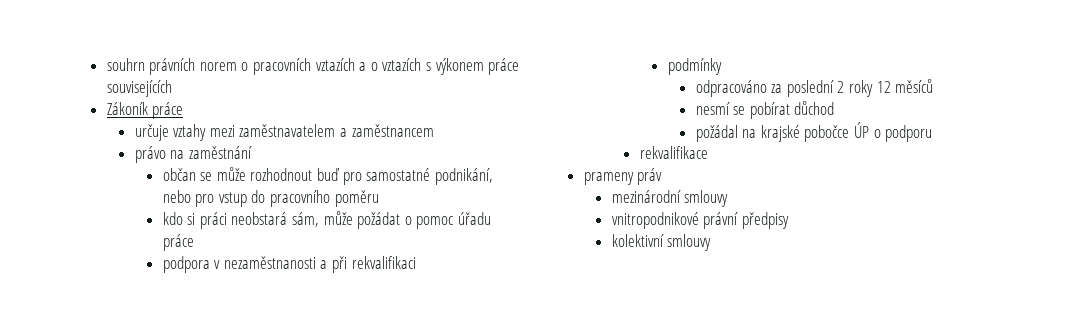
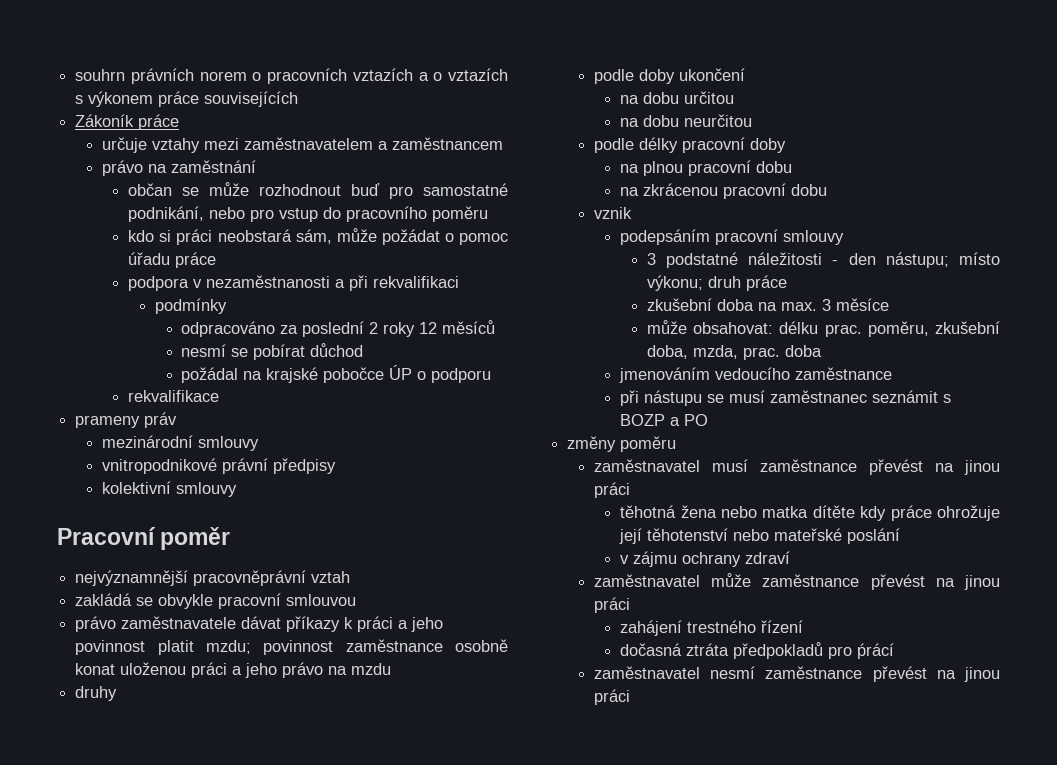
(712, 242) none -> [57,527,231,550] [75,570,351,586] [75,593,357,609] [75,616,444,632] [75,639,508,655] [75,662,392,678] [75,686,118,701] [593,68,745,84] [620,91,735,104] [620,114,753,127] [593,137,786,153] [620,160,793,176] [620,183,828,199] [593,207,632,219] [620,229,845,245] [646,252,1000,268] [646,275,787,291] [646,298,889,311] [646,320,1000,337] [646,345,822,360] [619,367,893,383] [620,390,952,406] [620,414,709,426] [567,436,677,452] [593,459,1000,475] [593,482,630,498] [620,505,1001,521] [619,528,901,544] [620,551,791,567] [593,573,1000,590] [593,597,630,613] [620,620,804,636] [620,642,895,659] [593,666,1000,682] [593,689,630,705] // Pracovní poměr // nejvýznamnější pracovněprávní vztah // zakládá se obvykle pracovní smlouvou // právo zaměstnavatele dávat příkazy k práci a jeho povinnost platit mzdu; povinnost zaměstnance osobně konat uloženou práci a jeho právo na mzdu // druhy // podle doby ukončení // na dobu určitou // na dobu neurčitou // podle délky pracovní doby // na plnou pracovní dobu // na zkrácenou pracovní dobu // vznik // podepsáním pracovní smlouvy // 3 podstatné náležitosti - den nástupu; místo výkonu; druh práce // zkušební doba na max. 3 měsíce // může obsahovat: délku prac. poměru, zkušební doba, mzda, prac. doba // jmenováním vedoucího zaměstnance // při nástupu se musí zaměstnanec seznámit s BOZP a PO // změny poměru // zaměstnavatel musí zaměstnance převést na jinou práci // těhotná žena nebo matka dítěte kdy práce ohrožuje její těhotenství nebo mateřské poslání // v zájmu ochrany zdraví // zaměstnavatel může zaměstnance převést na jinou práci // zahájení trestného řízení // dočasná ztráta předpokladů pro ṕrácí // zaměstnavatel nesmí zaměstnance převést na jinou práci

